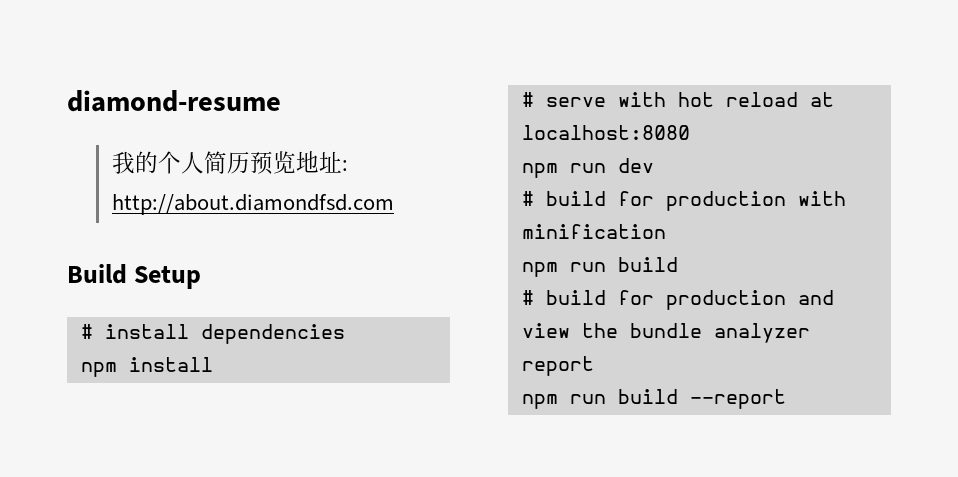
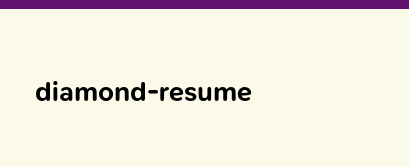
[111,151,348,175] [111,194,394,215] [67,264,202,289] [80,324,345,344] [80,357,213,377] [521,92,834,107] [521,125,690,140] [521,158,654,178] [521,191,846,211] [521,224,666,239] [521,257,678,277] [521,290,834,310] [521,323,810,343] [521,356,594,376] [521,389,786,409] // 我的个人简历预览地址: http://about.diamondfsd.com // Build Setup // # install dependencies // npm install // # serve with hot reload at localhost:8080 // npm run dev // # build for production with minification // npm run build // # build for production and view the bundle analyzer report // npm run build --report -> (252, 91) none

